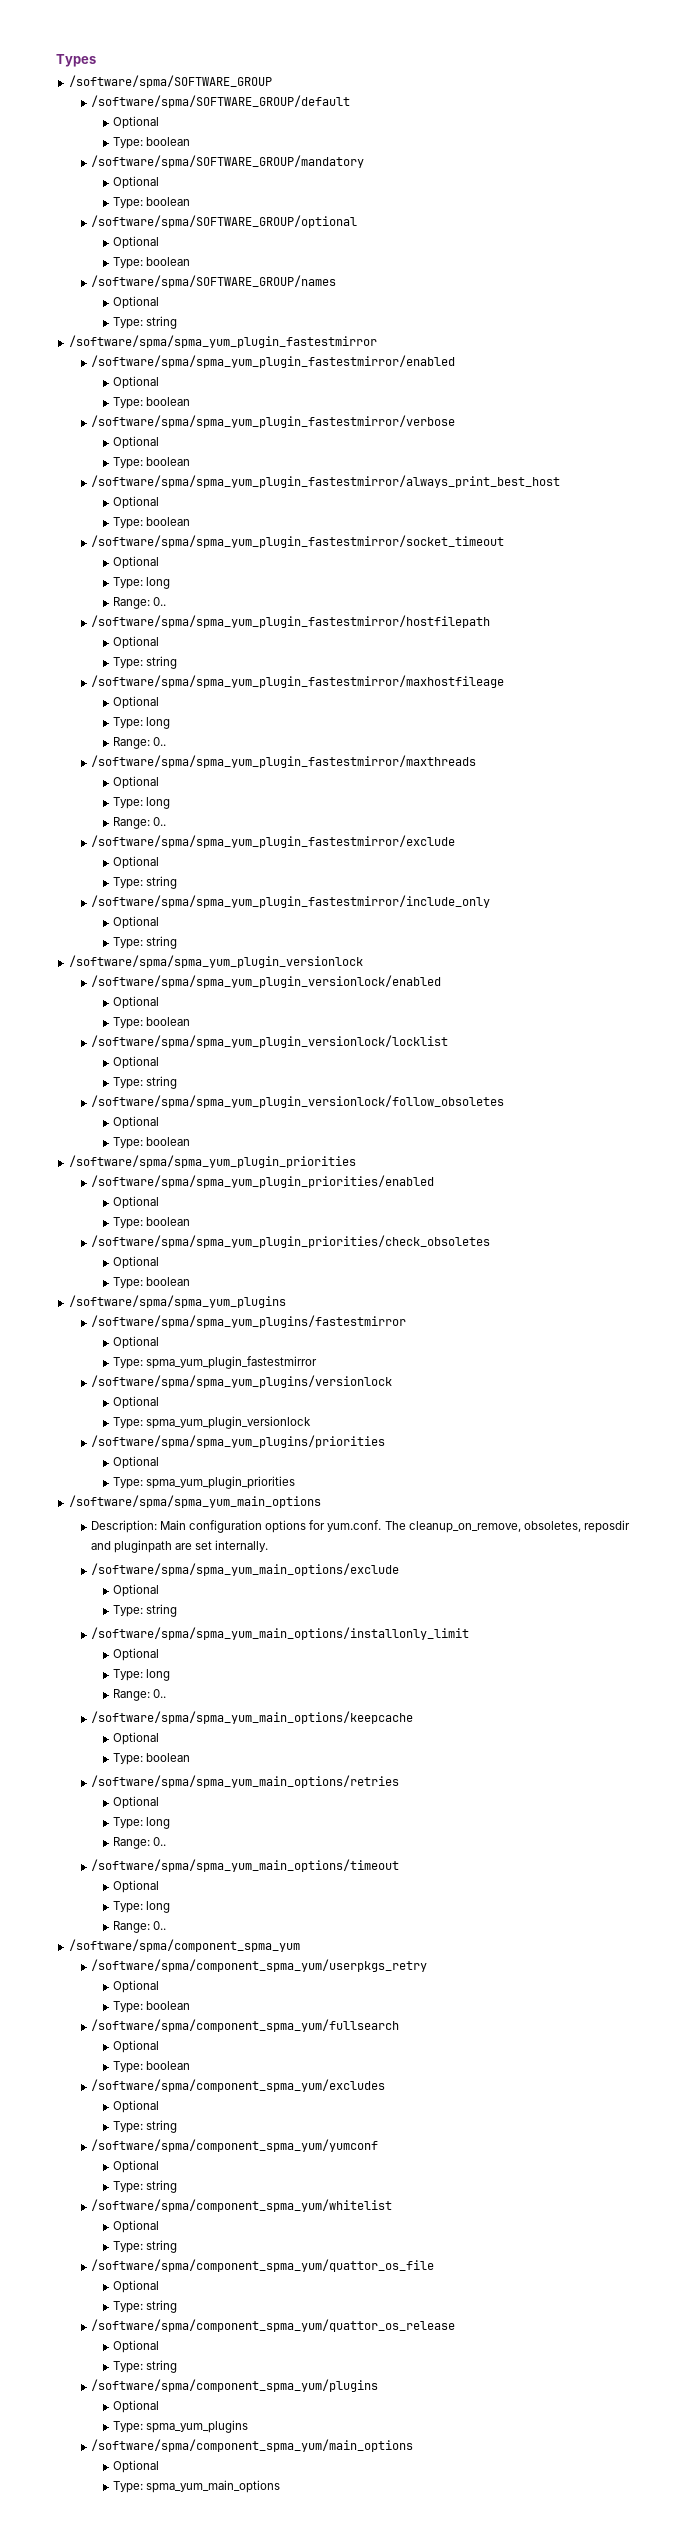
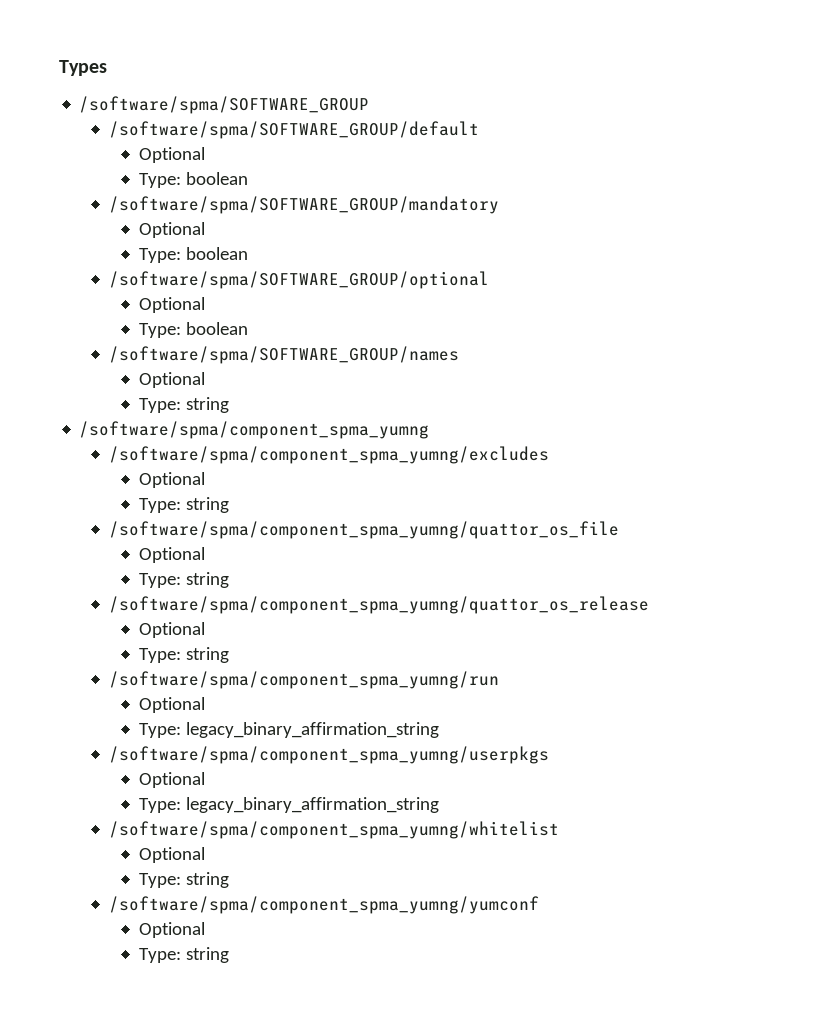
[68,335,377,348] [90,355,455,368] [113,376,160,389] [113,397,191,409] [90,415,455,428] [113,436,160,449] [113,457,191,469] [90,475,560,488] [113,496,160,509] [113,517,191,529] [90,535,504,548] [113,556,160,569] [113,577,171,589] [113,597,167,609] [90,615,490,628] [113,636,160,649] [113,656,178,669] [90,675,504,688] [113,696,160,709] [113,717,171,729] [113,737,167,749] [90,755,476,768] [113,776,160,789] [113,797,171,809] [113,817,167,829] [90,835,455,848] [113,856,160,869] [113,876,178,889] [90,895,490,908] [113,916,160,929] [113,936,178,949] [68,955,363,968] [90,975,441,988] [113,996,160,1009] [113,1017,191,1029] [90,1035,448,1048] [113,1056,160,1069] [113,1076,178,1089] [90,1095,504,1108] [113,1116,160,1129] [113,1137,191,1149] [68,1155,356,1168] [90,1175,434,1188] [113,1196,160,1209] [113,1217,191,1229] [90,1235,490,1248] [113,1256,160,1269] [113,1277,191,1289] [68,1295,286,1308] [90,1315,406,1328] [113,1336,160,1349] [113,1356,318,1369] [90,1375,392,1388] [113,1396,160,1409] [113,1416,312,1429] [90,1435,385,1448] [113,1456,160,1469] [113,1476,296,1489] [68,1495,321,1508] [90,1520,630,1533] [90,1540,269,1553] [90,1563,399,1576] [113,1584,160,1597] [113,1604,178,1617] [90,1627,469,1640] [113,1648,160,1661] [113,1669,171,1681] [113,1689,167,1701] [90,1711,413,1724] [113,1732,160,1745] [113,1753,191,1765] [90,1775,399,1788] [113,1796,160,1809] [113,1817,171,1829] [113,1837,167,1849] [90,1859,399,1872] [113,1880,160,1893] [113,1901,171,1913] [113,1921,167,1933] [68,1939,300,1952] [90,1959,427,1972] [113,1980,160,1993] [113,2001,191,2013] [90,2019,399,2032] [113,2040,160,2053] [113,2061,191,2073] [90,2079,385,2092] [113,2100,160,2113] [113,2120,178,2133] [90,2139,378,2152] [113,2160,160,2173] [113,2180,178,2193] [90,2199,392,2212] [113,2220,160,2233] [113,2240,178,2253] [90,2259,434,2272] [113,2280,160,2293] [113,2300,178,2313] [90,2319,455,2332] [113,2340,160,2353] [113,2360,178,2373] [90,2379,378,2392] [113,2400,160,2413] [113,2420,249,2433] [90,2439,413,2452] [113,2460,160,2473] [113,2480,281,2493] /software/spma/spma_yum_plugin_fastestmirror // /software/spma/spma_yum_plugin_fastestmirror/enabled // Optional // Type: boolean // /software/spma/spma_yum_plugin_fastestmirror/verbose // Optional // Type: boolean // /software/spma/spma_yum_plugin_fastestmirror/always_print_best_host // Optional // Type: boolean // /software/spma/spma_yum_plugin_fastestmirror/socket_timeout // Optional // Type: long // Range: 0.. // /software/spma/spma_yum_plugin_fastestmirror/hostfilepath // Optional // Type: string // /software/spma/spma_yum_plugin_fastestmirror/maxhostfileage // Optional // Type: long // Range: 0.. // /software/spma/spma_yum_plugin_fastestmirror/maxthreads // Optional // Type: long // Range: 0.. // /software/spma/spma_yum_plugin_fastestmirror/exclude // Optional // Type: string // /software/spma/spma_yum_plugin_fastestmirror/include_only // Optional // Type: string // /software/spma/spma_yum_plugin_versionlock // /software/spma/spma_yum_plugin_versionlock/enabled // Optional // Type: boolean // /software/spma/spma_yum_plugin_versionlock/locklist // Optional // Type: string // /software/spma/spma_yum_plugin_versionlock/follow_obsoletes // Optional // Type: boolean // /software/spma/spma_yum_plugin_priorities // /software/spma/spma_yum_plugin_priorities/enabled // Optional // Type: boolean // /software/spma/spma_yum_plugin_priorities/check_obsoletes // Optional // Type: boolean // /software/spma/spma_yum_plugins // /software/spma/spma_yum_plugins/fastestmirror // Optional // Type: spma_yum_plugin_fastestmirror // /software/spma/spma_yum_plugins/versionlock // Optional // Type: spma_yum_plugin_versionlock // /software/spma/spma_yum_plugins/priorities // Optional // Type: spma_yum_plugin_priorities // /software/spma/spma_yum_main_options // Description: Main configuration options for yum.conf. The cleanup_on_remove, obsoletes, reposdir and pluginpath are set internally. // /software/spma/spma_yum_main_options/exclude // Optional // Type: string // /software/spma/spma_yum_main_options/installonly_limit // Optional // Type: long // Range: 0.. // /software/spma/spma_yum_main_options/keepcache // Optional // Type: boolean // /software/spma/spma_yum_main_options/retries // Optional // Type: long // Range: 0.. // /software/spma/spma_yum_main_options/timeout // Optional // Type: long // Range: 0.. // /software/spma/component_spma_yum // /software/spma/component_spma_yum/userpkgs_retry // Optional // Type: boolean // /software/spma/component_spma_yum/fullsearch // Optional // Type: boolean // /software/spma/component_spma_yum/excludes // Optional // Type: string // /software/spma/component_spma_yum/yumconf // Optional // Type: string // /software/spma/component_spma_yum/whitelist // Optional // Type: string // /software/spma/component_spma_yum/quattor_os_file // Optional // Type: string // /software/spma/component_spma_yum/quattor_os_release // Optional // Type: string // /software/spma/component_spma_yum/plugins // Optional // Type: spma_yum_plugins // /software/spma/component_spma_yum/main_options // Optional // Type: spma_yum_main_options -> [79,421,430,439] [108,446,549,464] [138,472,205,488] [138,497,229,513] [108,521,619,539] [138,547,205,563] [138,572,229,588] [108,596,649,614] [138,622,205,638] [138,647,229,663] [108,671,499,689] [138,697,205,713] [138,722,439,738] [108,746,549,764] [138,772,205,788] [138,797,439,813] [108,821,559,839] [138,847,205,863] [138,872,229,888] [108,896,539,914] [138,922,205,938] [138,947,229,963] /software/spma/component_spma_yumng // /software/spma/component_spma_yumng/excludes // Optional // Type: string // /software/spma/component_spma_yumng/quattor_os_file // Optional // Type: string // /software/spma/component_spma_yumng/quattor_os_release // Optional // Type: string // /software/spma/component_spma_yumng/run // Optional // Type: legacy_binary_affirmation_string // /software/spma/component_spma_yumng/userpkgs // Optional // Type: legacy_binary_affirmation_string // /software/spma/component_spma_yumng/whitelist // Optional // Type: string // /software/spma/component_spma_yumng/yumconf // Optional // Type: string

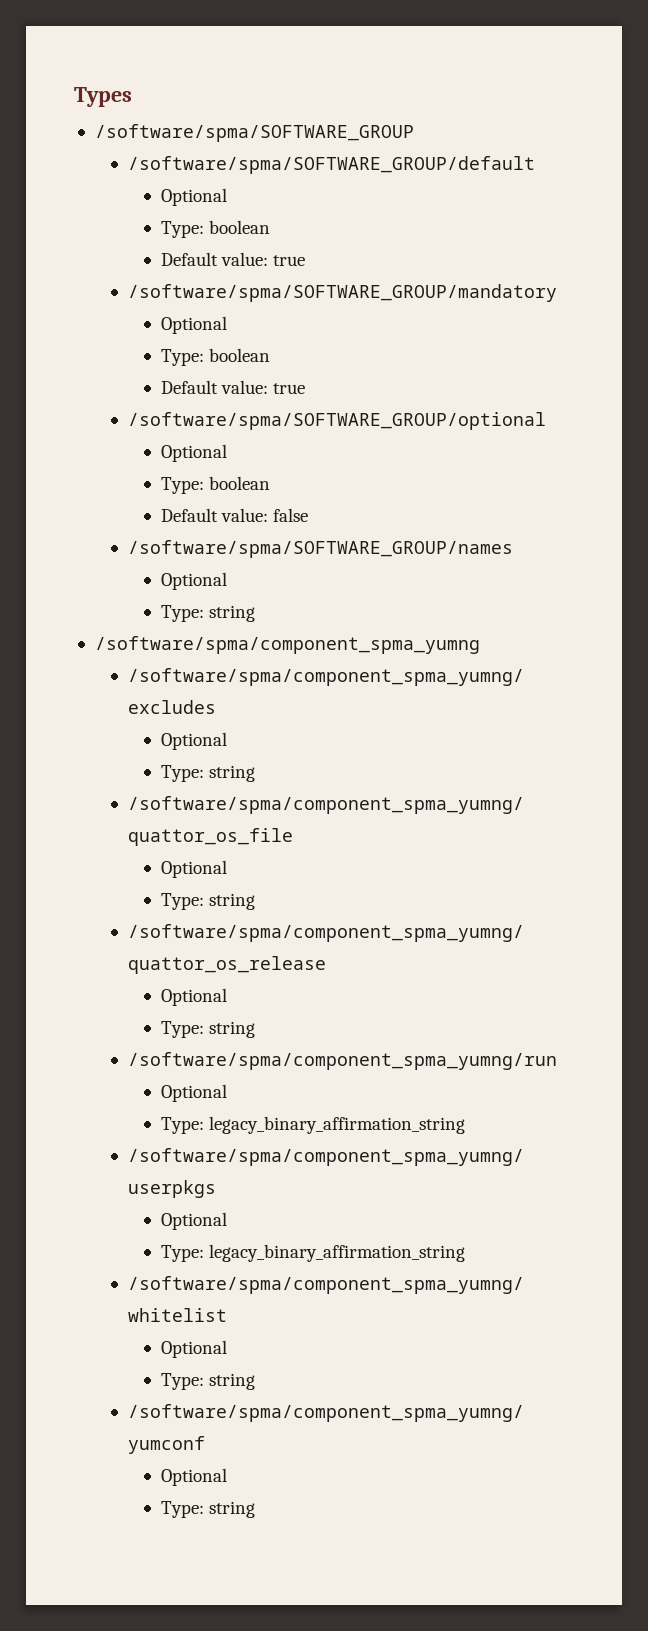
(248, 178) none -> [160,252,306,266] // Default value: true
(248, 253) none -> [160,380,306,394] // Default value: true
(248, 328) none -> [160,508,309,522] // Default value: false

